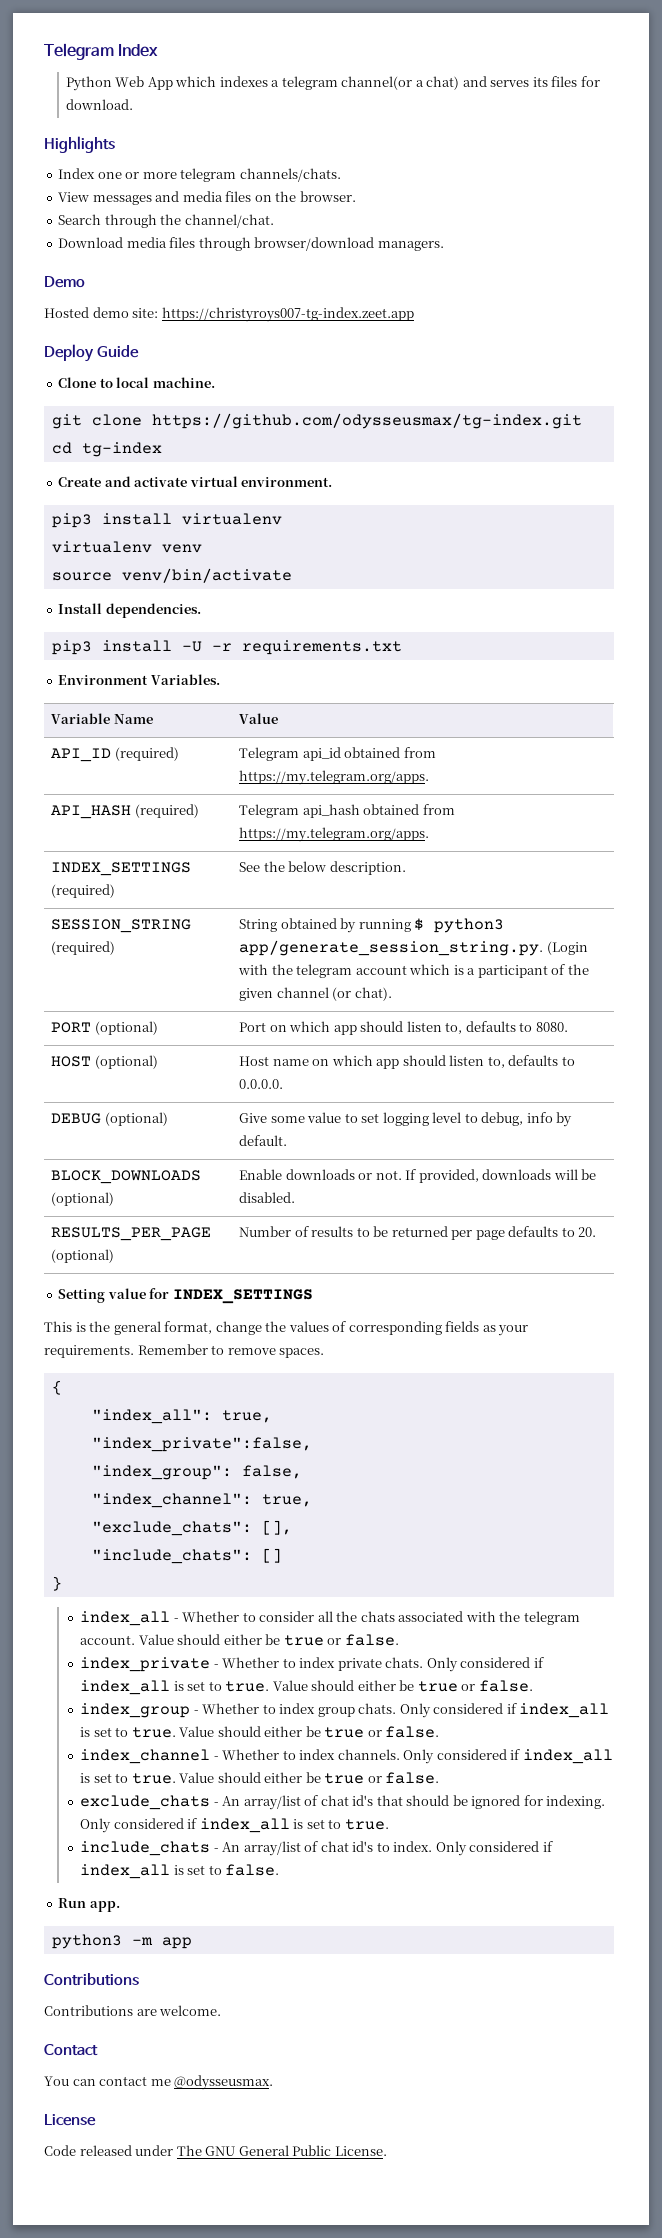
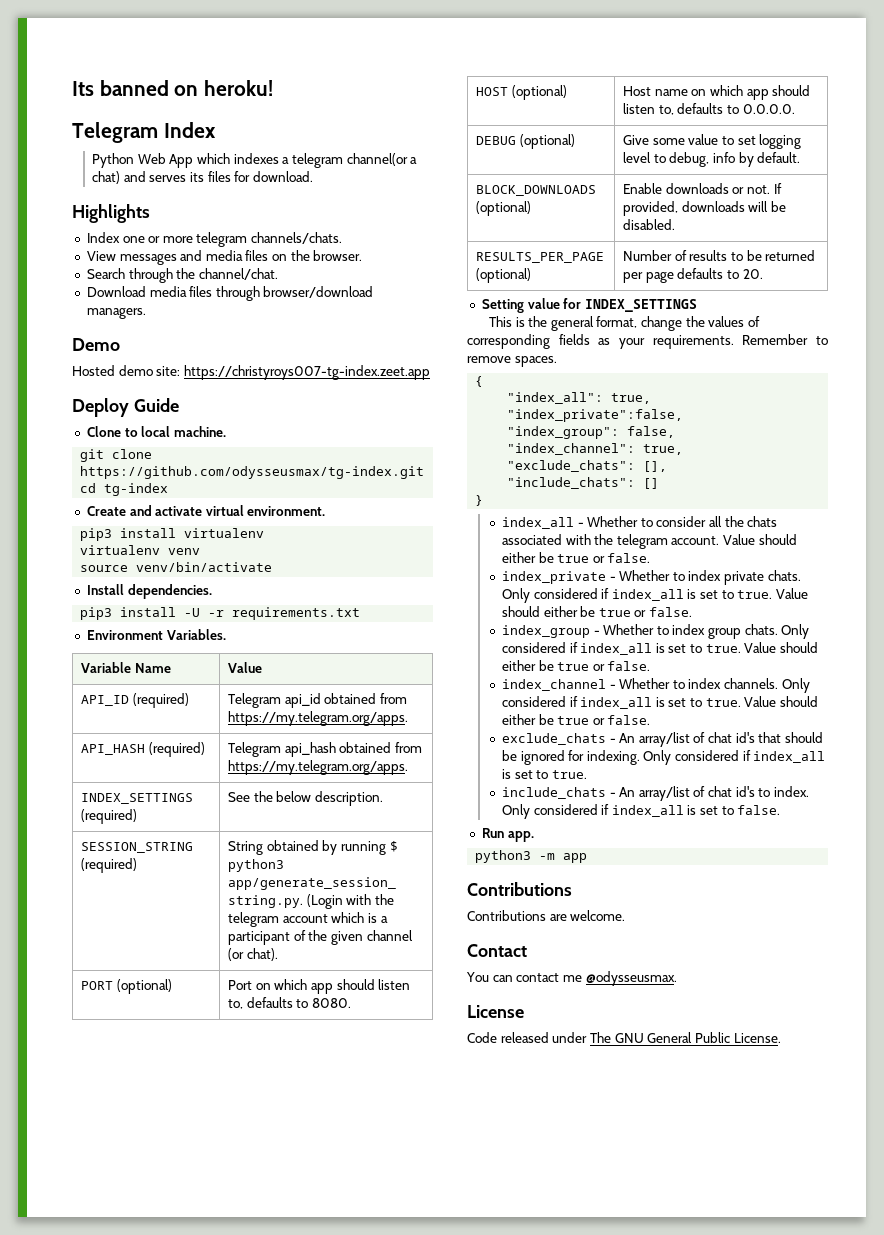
(44, 51) none -> [72,80,274,96] Its banned on heroku! //

